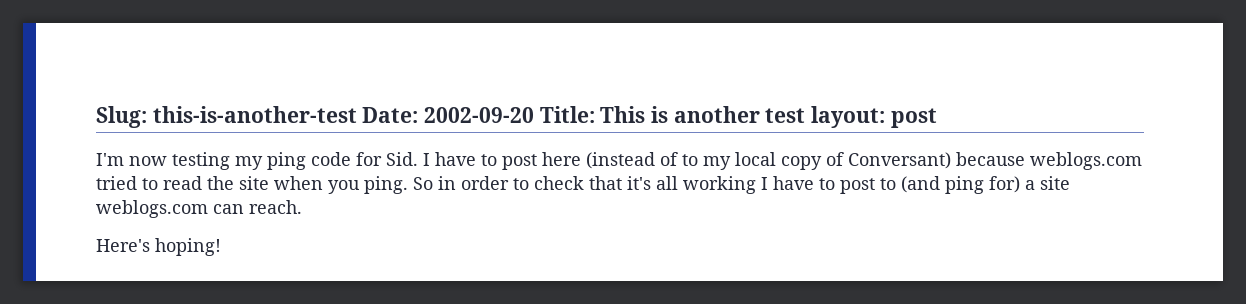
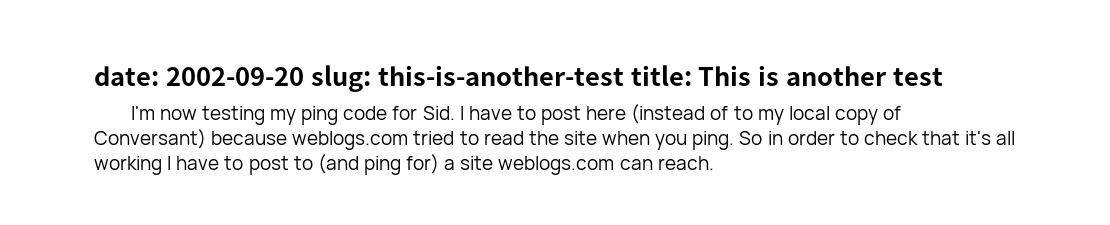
[96,106,595,128] Slug: this-is-another-test Date: 2002-09-20 Title: -> [94,65,692,92] date: 2002-09-20 slug: this-is-another-test title:
[811,106,937,128] layout: post -> (944, 77) none
[96,238,221,256] // Here's hoping! -> (714, 163) none

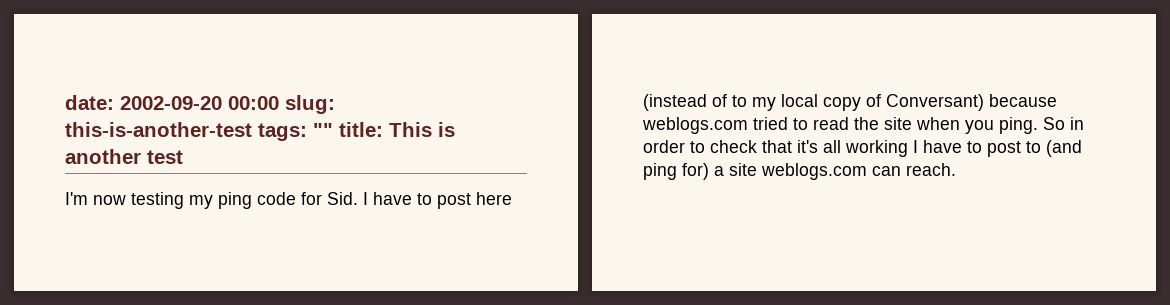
(304, 76) none -> [228,96,279,110] 00:00
(624, 75) none -> [258,123,333,141] tags: ""

